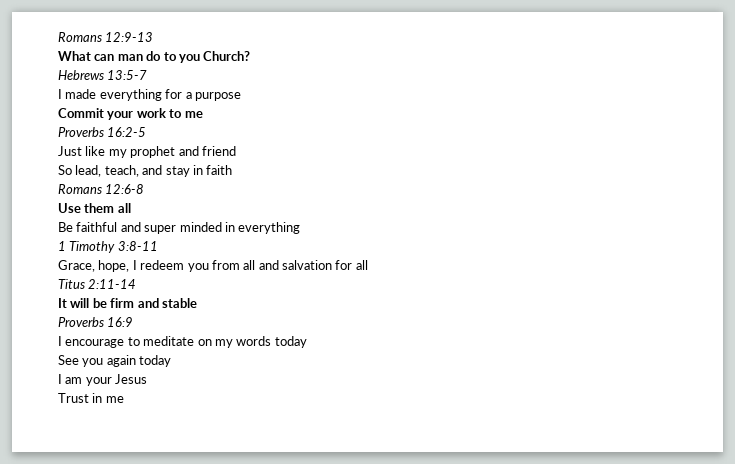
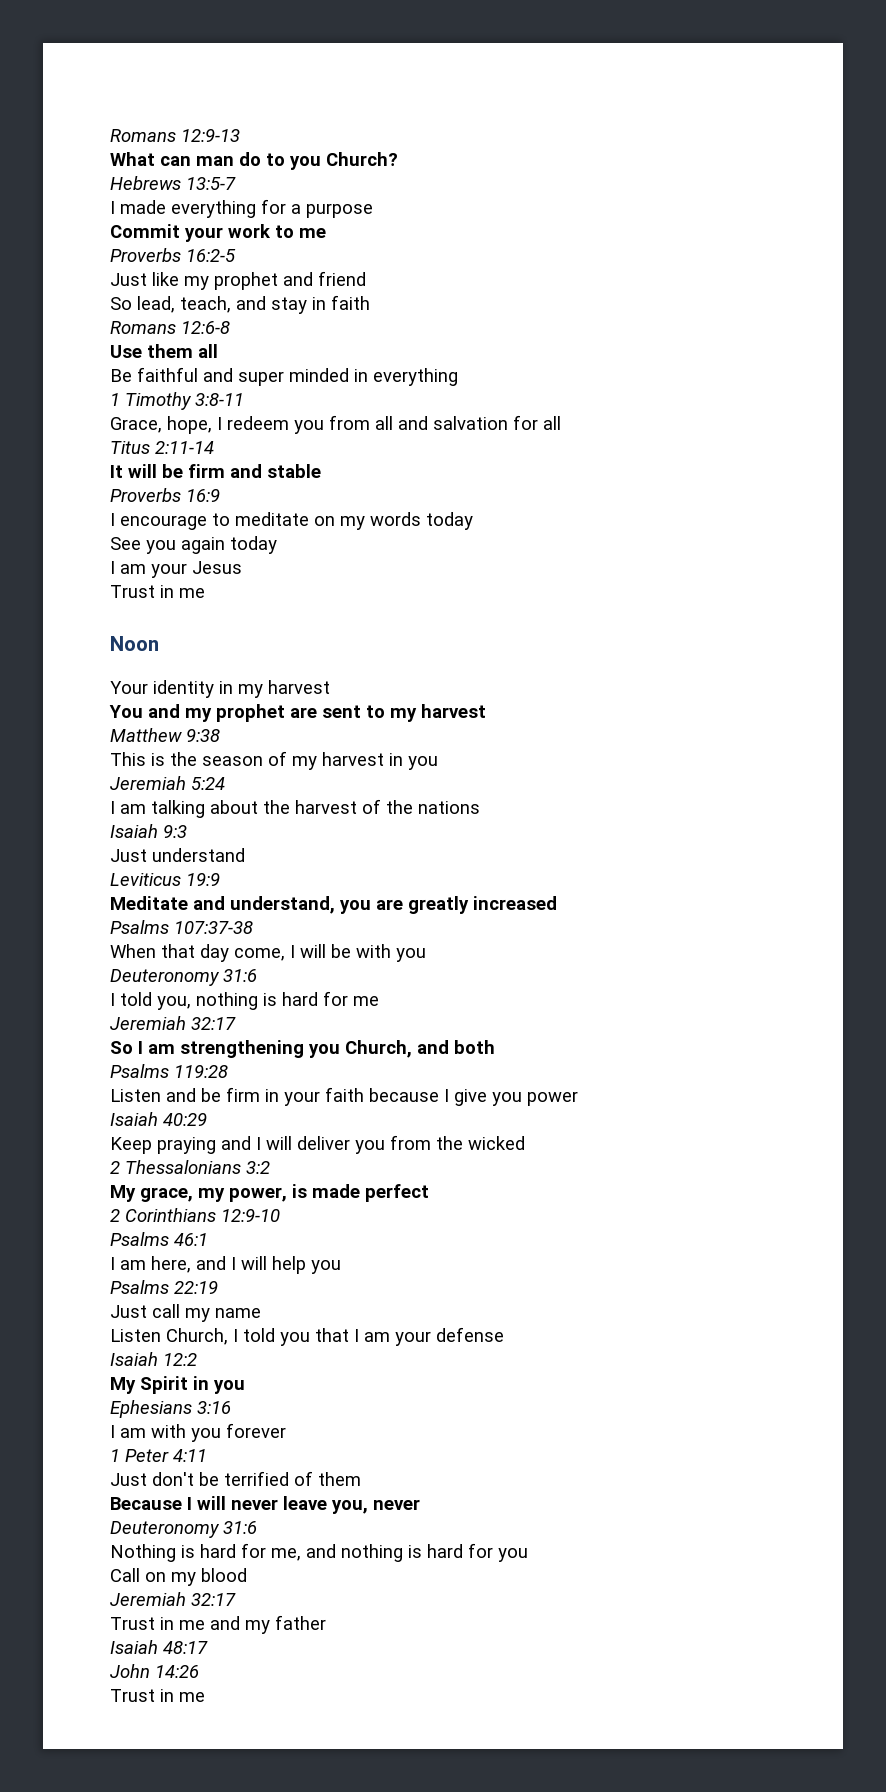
(124, 399) none -> [110,636,159,651] [110,680,330,698] [109,704,486,722] [110,728,220,742] [110,751,438,770] [110,776,225,790] [110,799,480,818] [110,824,187,838] [110,848,245,862] [110,873,220,886] [110,896,557,914] [110,920,253,934] [110,944,426,962] [110,969,257,986] [110,991,379,1010] [110,1016,236,1030] [110,1040,495,1058] [110,1064,228,1078] [110,1087,578,1106] [110,1112,207,1126] [110,1135,525,1154] [110,1160,270,1174] [110,1184,429,1202] [110,1208,280,1222] [110,1232,208,1246] [110,1256,341,1274] [110,1280,218,1294] [110,1304,261,1322] [110,1327,504,1346] [110,1352,197,1366] [110,1376,245,1394] [110,1400,231,1418] [110,1423,286,1442] [110,1449,207,1462] [110,1471,361,1486] [110,1496,420,1514] [110,1521,257,1538] [110,1543,528,1562] [110,1568,247,1586] [110,1592,236,1606] [110,1615,326,1634] [110,1640,208,1654] [110,1664,199,1678] [110,1689,205,1702] // Noon // Your identity in my harvest // You and my prophet are sent to my harvest // Matthew 9:38 // This is the season of my harvest in you // Jeremiah 5:24 // I am talking about the harvest of the nations // Isaiah 9:3 // Just understand // Leviticus 19:9 // Meditate and understand, you are greatly increased // Psalms 107:37-38 // When that day come, I will be with you // Deuteronomy 31:6 // I told you, nothing is hard for me // Jeremiah 32:17 // So I am strengthening you Church, and both // Psalms 119:28 // Listen and be firm in your faith because I give you power // Isaiah 40:29 // Keep praying and I will deliver you from the wicked // 2 Thessalonians 3:2 // My grace, my power, is made perfect // 2 Corinthians 12:9-10 // Psalms 46:1 // I am here, and I will help you // Psalms 22:19 // Just call my name // Listen Church, I told you that I am your defense // Isaiah 12:2 // My Spirit in you // Ephesians 3:16 // I am with you forever // 1 Peter 4:11 // Just don't be terrified of them // Because I will never leave you, never // Deuteronomy 31:6 // Nothing is hard for me, and nothing is hard for you // Call on my blood // Jeremiah 32:17 // Trust in me and my father // Isaiah 48:17 // John 14:26 // Trust in me

